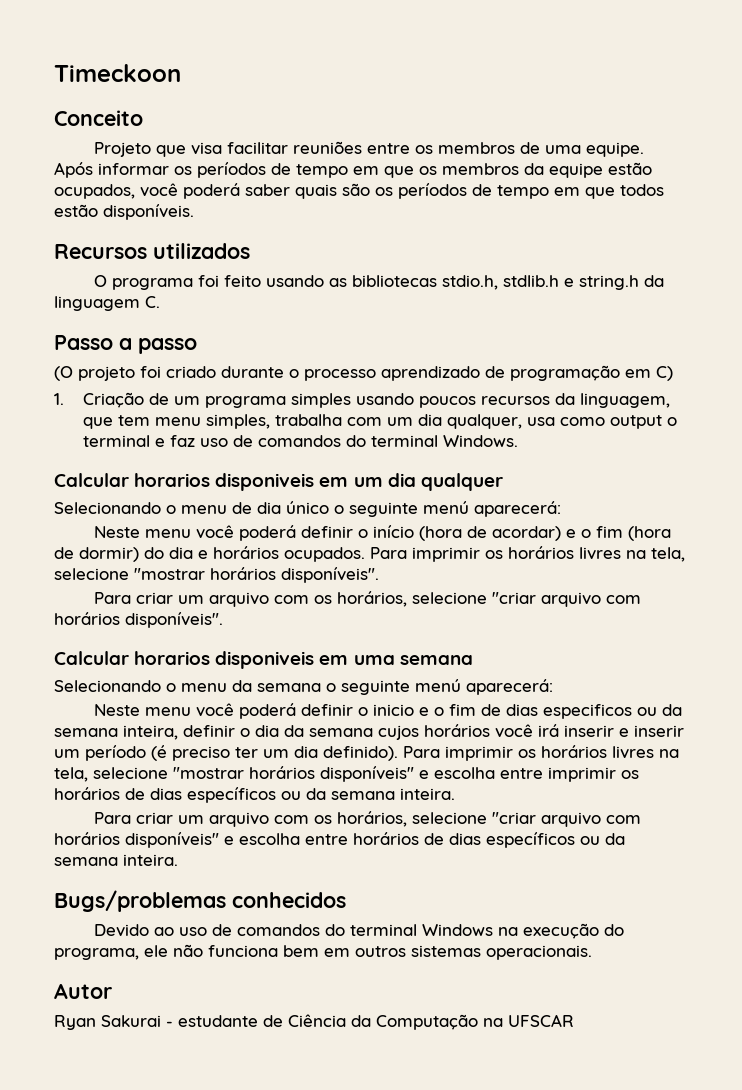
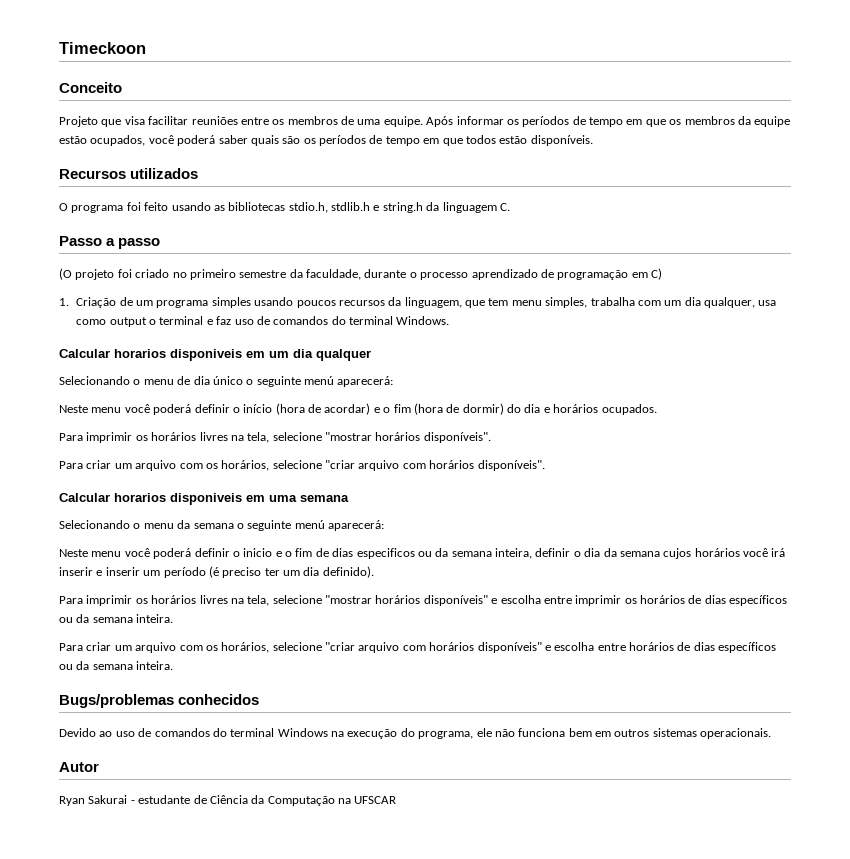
(216, 372) none -> [172,269,361,280] no primeiro semestre da faculdade,
(365, 554) none -> (657, 409) //
(398, 753) none -> (374, 572) //

